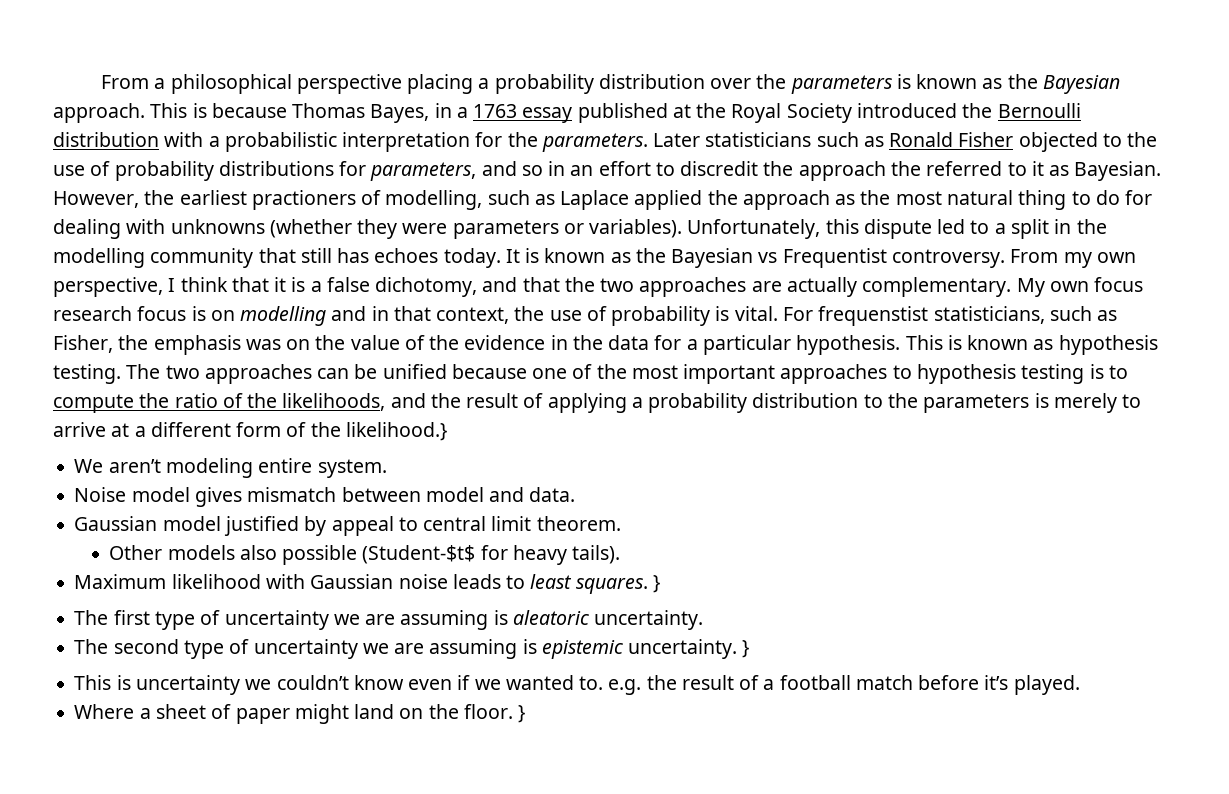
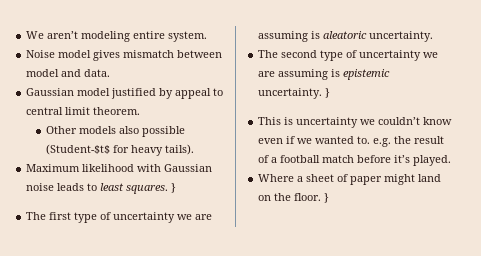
[101,74,1120,94] [53,103,1081,123] [53,132,1158,152] [53,161,1162,181] [53,190,1153,210] [53,219,1107,239] [53,248,1136,268] [53,277,1144,297] [53,306,1118,326] [53,335,1158,355] [53,364,1128,384] [53,393,1142,413] [53,422,447,441] From a philosophical perspective placing a probability distribution over the parameters is known as the Bayesian approach. This is because Thomas Bayes, in a 1763 essay published at the Royal Society introduced the Bernoulli distribution with a probabilistic interpretation for the parameters. Later statisticians such as Ronald Fisher objected to the use of probability distributions for parameters, and so in an effort to discredit the approach the referred to it as Bayesian. However, the earliest practioners of modelling, such as Laplace applied the approach as the most natural thing to do for dealing with unknowns (whether they were parameters or variables). Unfortunately, this dispute led to a split in the modelling community that still has echoes today. It is known as the Bayesian vs Frequentist controversy. From my own perspective, I think that it is a false dichotomy, and that the two approaches are actually complementary. My own focus research focus is on modelling and in that context, the use of probability is vital. For frequenstist statisticians, such as Fisher, the emphasis was on the value of the evidence in the data for a particular hypothesis. This is known as hypothesis testing. The two approaches can be unified because one of the most important approaches to hypothesis testing is to compute the ratio of the likelihoods, and the result of applying a probability distribution to the parameters is merely to arrive at a different form of the likelihood.} // -> (26, 35) none

